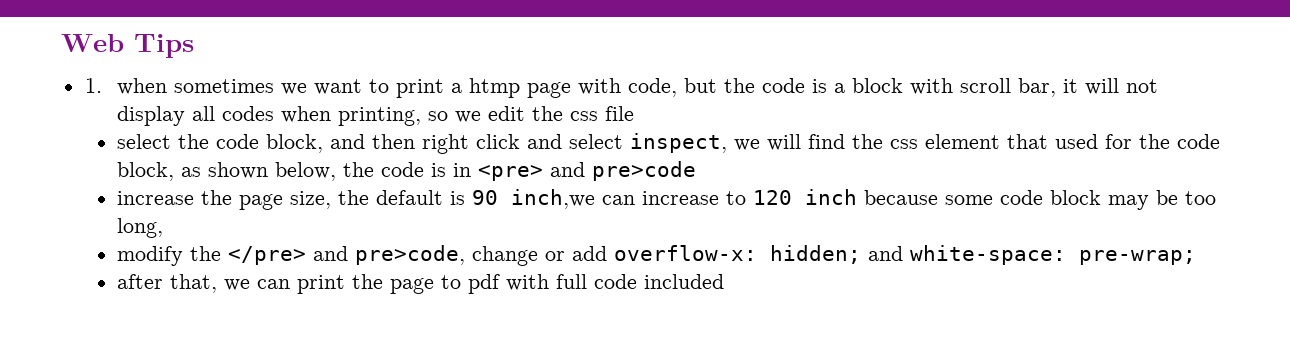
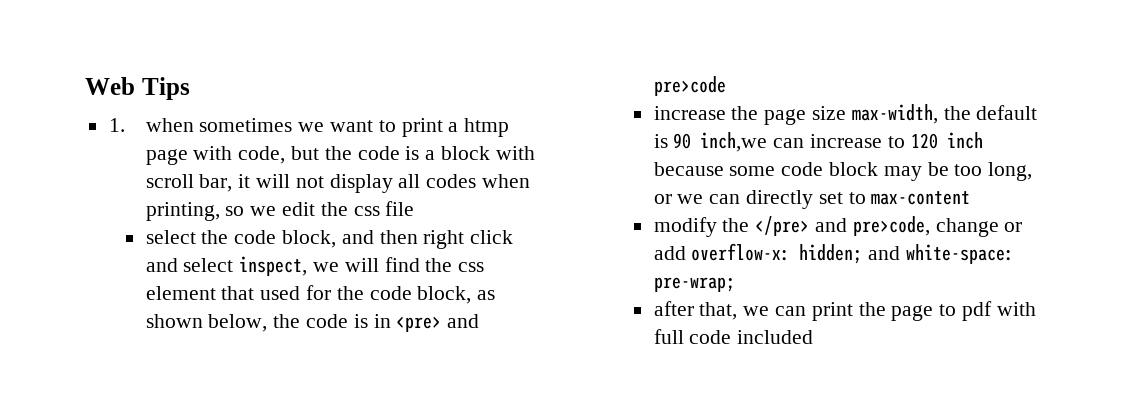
[290,191,332,209] size, -> [811,104,938,124] size max-width,
(164, 228) none -> [653,190,971,209] or we can directly set to max-content

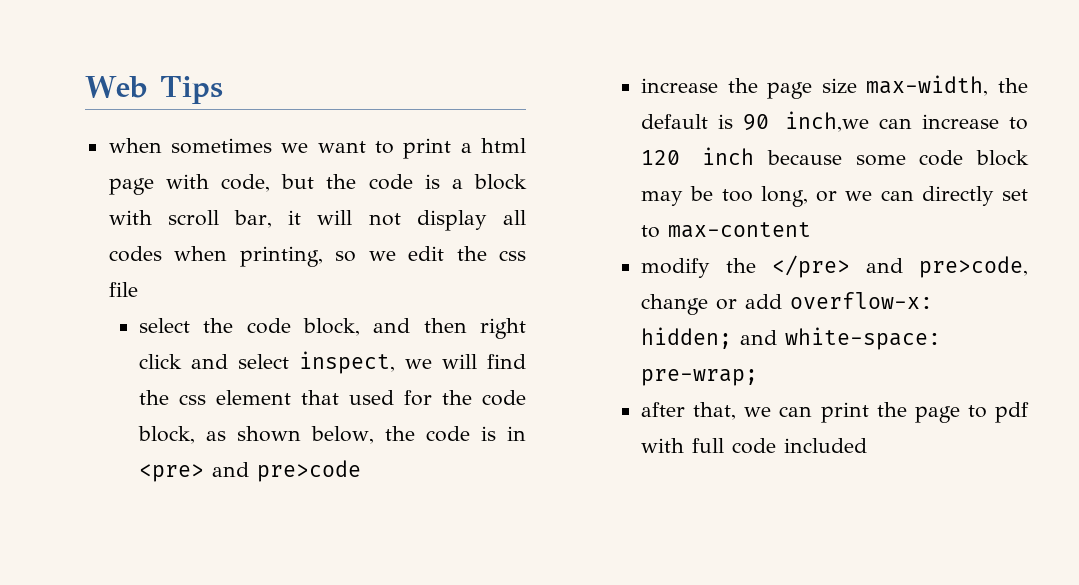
[108,118,125,132] 1. -> (223, 90) none
[464,118,510,137] htmp -> [481,138,526,153] html

